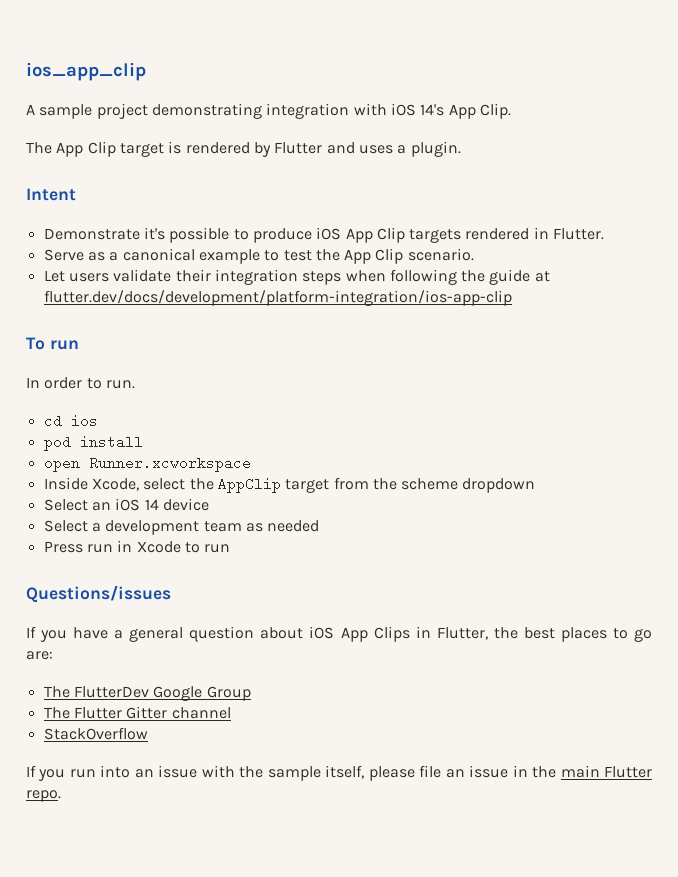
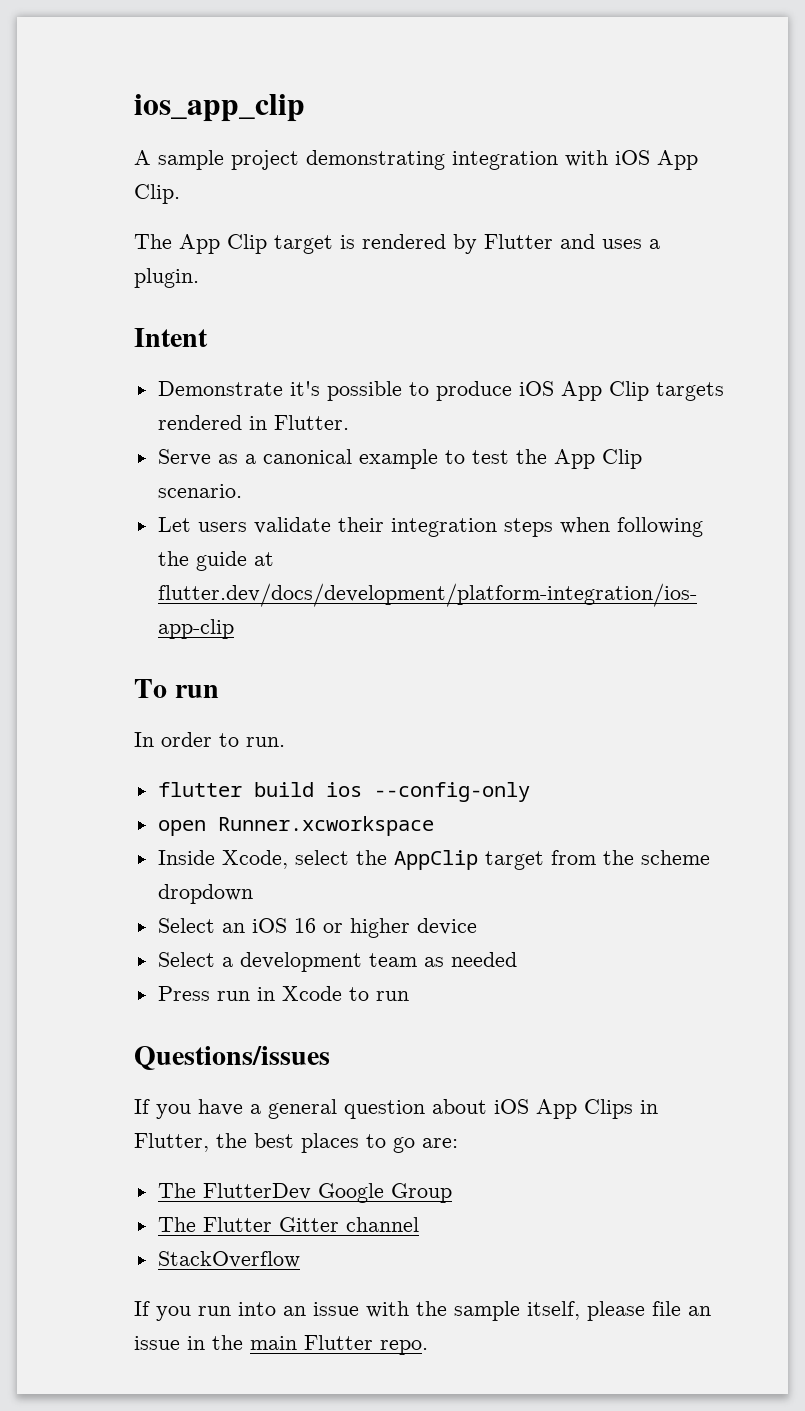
[420,104,445,116] 14's -> (650, 157) none
[43,414,62,428] cd -> [157,782,314,797] flutter build
[43,435,143,451] // pod install -> [373,782,530,802] --config-only
[144,499,159,510] 14 -> [293,918,410,938] 16 or higher

